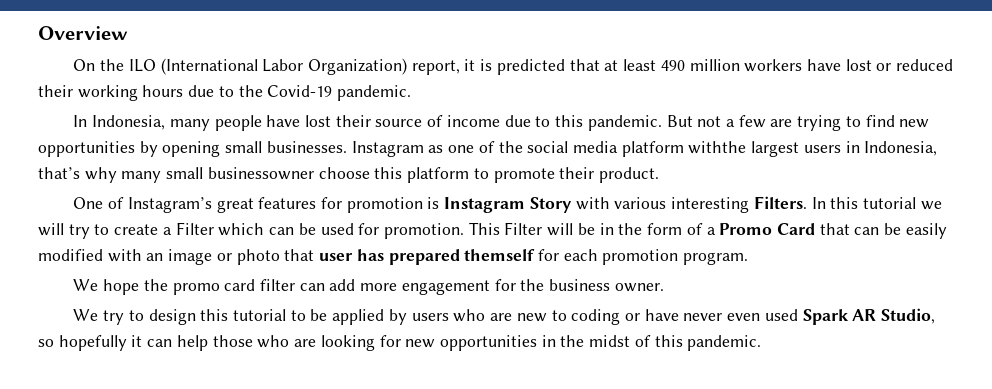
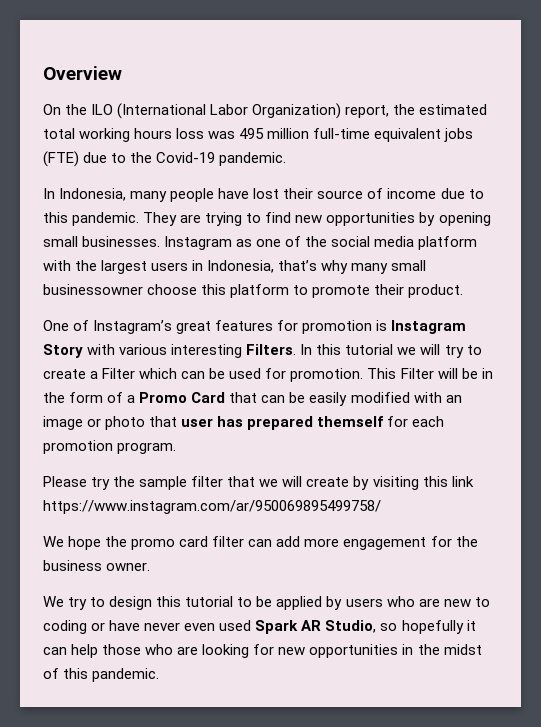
[464,59,954,75] [38,85,184,101] it is predicted that at least 490 million workers have lost or reduced their working hours -> [393,104,488,115] [43,128,474,142] [43,151,79,167] the estimated total working hours loss was 495 million full-time equivalent jobs (FTE)
[666,115,766,128] But not a few -> [143,212,178,226] They
[688,141,747,154] withthe -> [43,260,98,271] with the
(749, 258) none -> [43,476,474,490] [43,500,381,514] // Please try the sample filter that we will create by visiting this link https://www.instagram.com/ar/950069895499758/

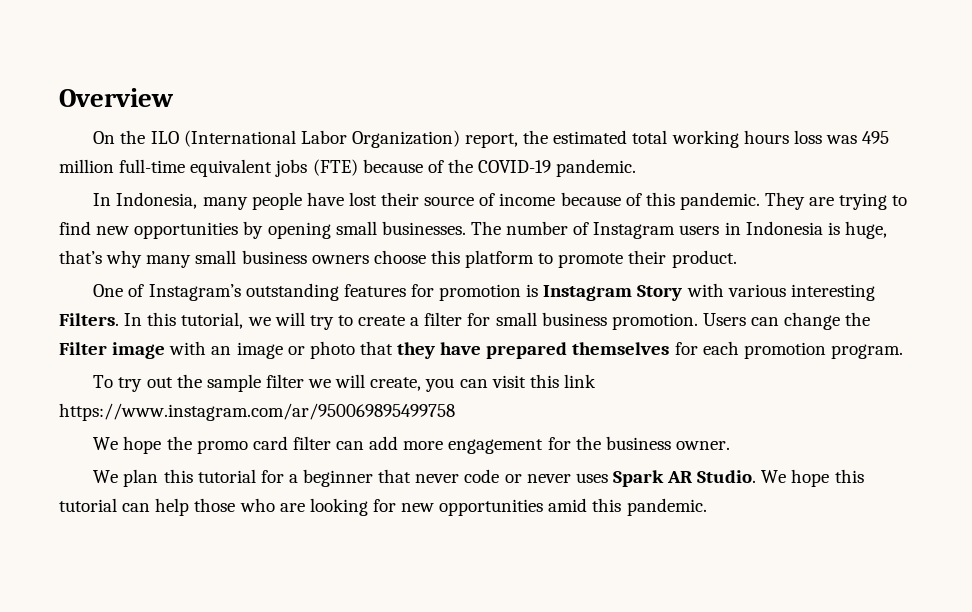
[83,152,216,163] due to the Covid-19 -> [362,159,552,173] because of the COVID-19
[440,188,484,199] due to -> [560,192,642,206] because of
[164,236,478,250] [43,260,275,274] Instagram as one of the social media platform with the largest users in Indonesia, -> [470,221,887,239] The number of Instagram users in Indonesia is huge,
[43,284,143,295] businessowner -> [241,250,369,264] business owners
[176,321,212,334] great -> [245,283,339,301] outstanding
[345,344,394,355] tutorial -> [181,312,244,329] tutorial,
[102,368,493,382] [43,392,410,406] Filter which can be used for promotion. This Filter will be in the form of a Promo Card that can be easily modified -> [424,312,871,330] [59,342,166,359] filter for small business promotion. Users can change the Filter image
[181,416,384,430] user has prepared themself -> [397,342,670,359] they have prepared themselves
[43,476,111,490] Please try -> [93,375,173,392] To try out
[227,476,419,490] that we will create by visiting -> [308,374,526,392] we will create, you can visit
[43,500,381,514] https://www.instagram.com/ar/950069895499758/ -> [59,403,455,421] https://www.instagram.com/ar/950069895499758
[68,596,490,610] [43,620,476,634] try to design this tutorial to be applied by users who are new to coding or have never even used Spark AR Studio, so hopefully it -> [123,469,864,487] [59,498,117,512] plan this tutorial for a beginner that never code or never uses Spark AR Studio. We hope this tutorial
[402,644,482,655] [43,668,59,679] in the midst of -> [548,498,588,512] amid

